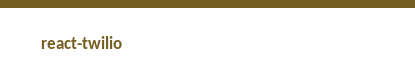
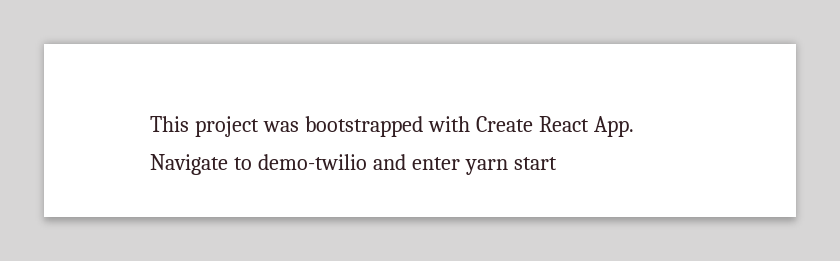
[41,36,122,49] react-twilio -> [150,116,634,137] [150,154,557,175] This project was bootstrapped with Create React App. // Navigate to demo-twilio and enter yarn start

